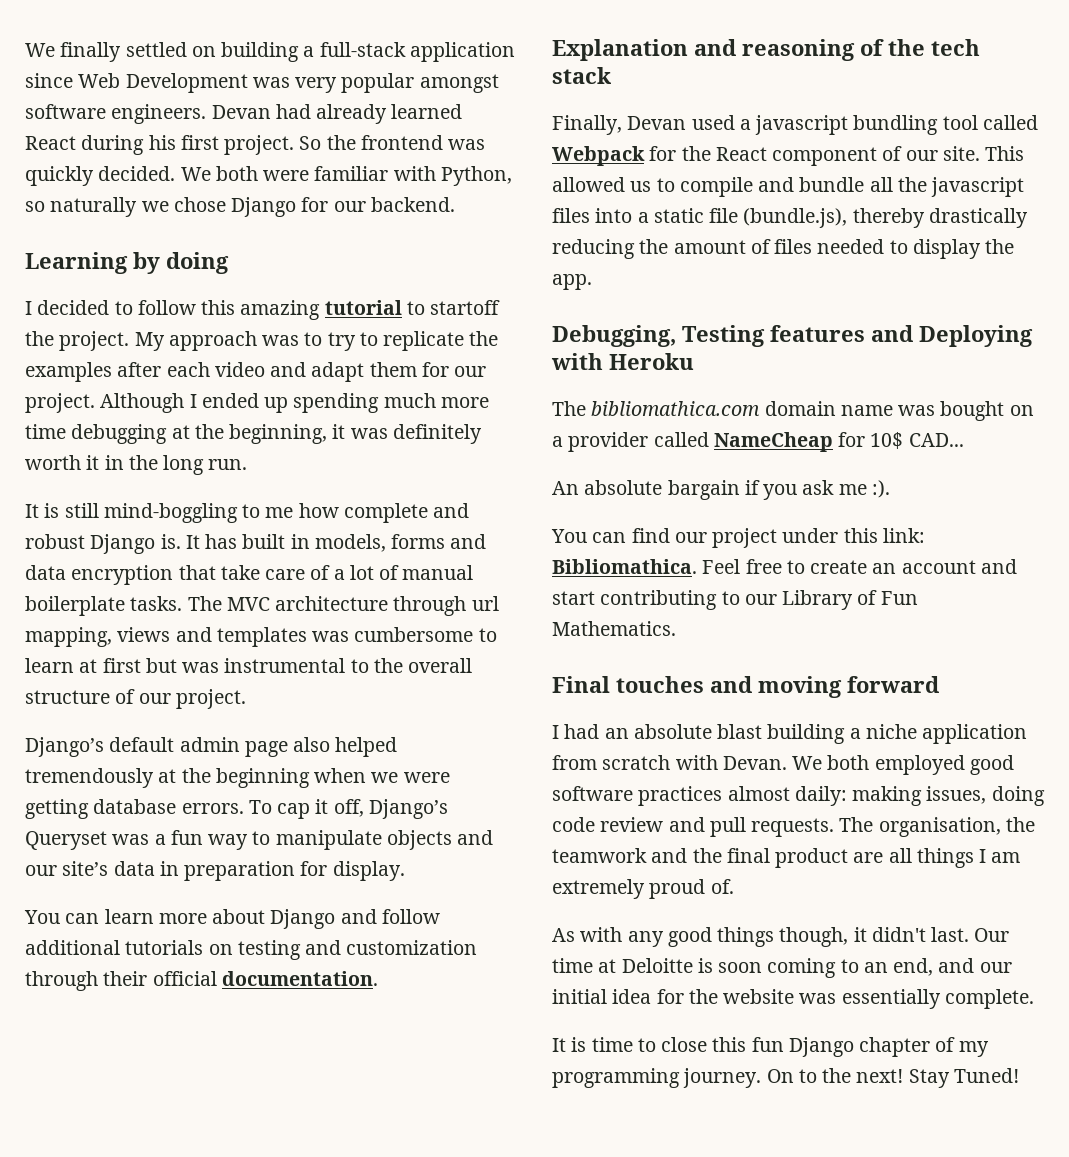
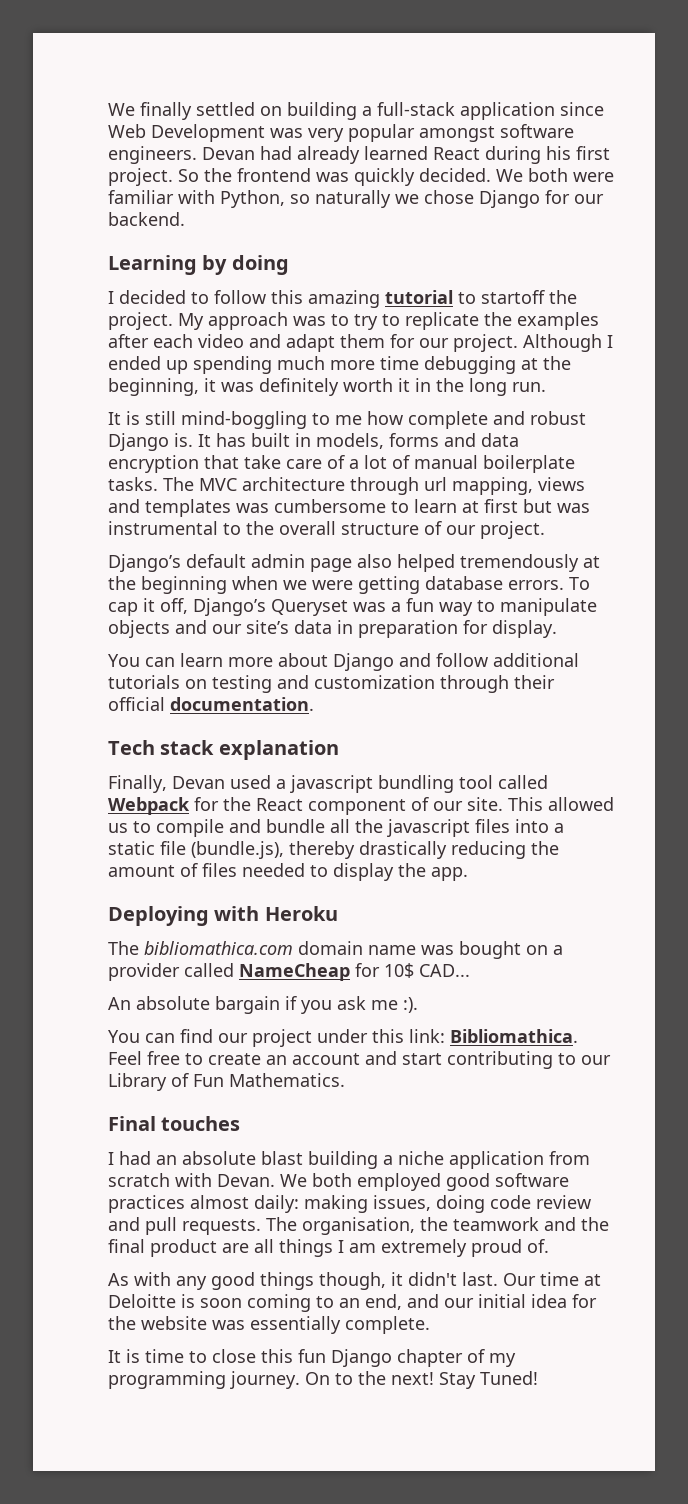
[552,39,980,61] Explanation and reasoning of the tech -> [108,740,155,755] Tech
(611, 75) none -> [218,740,339,760] explanation
[552,325,913,347] Debugging, Testing features and -> (468, 874) none
[710,676,939,698] and moving forward -> (241, 1123) none

